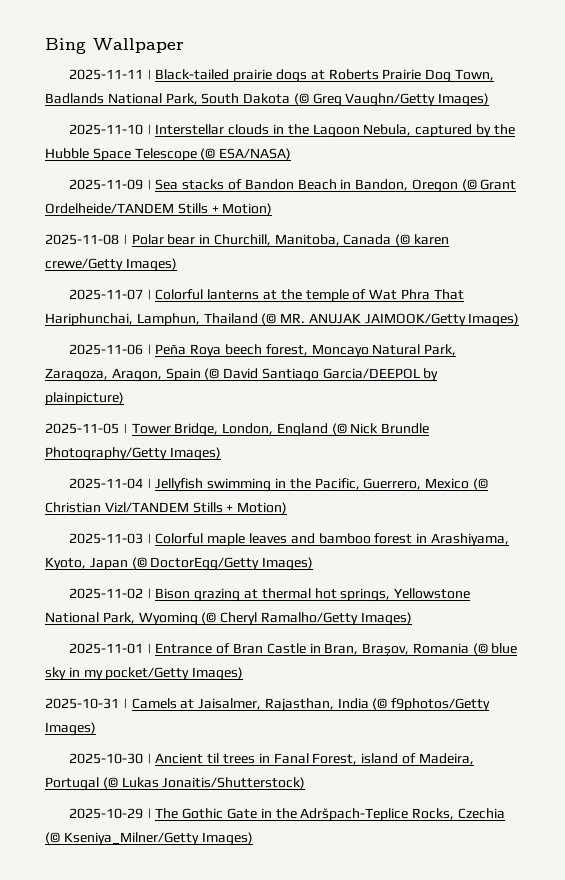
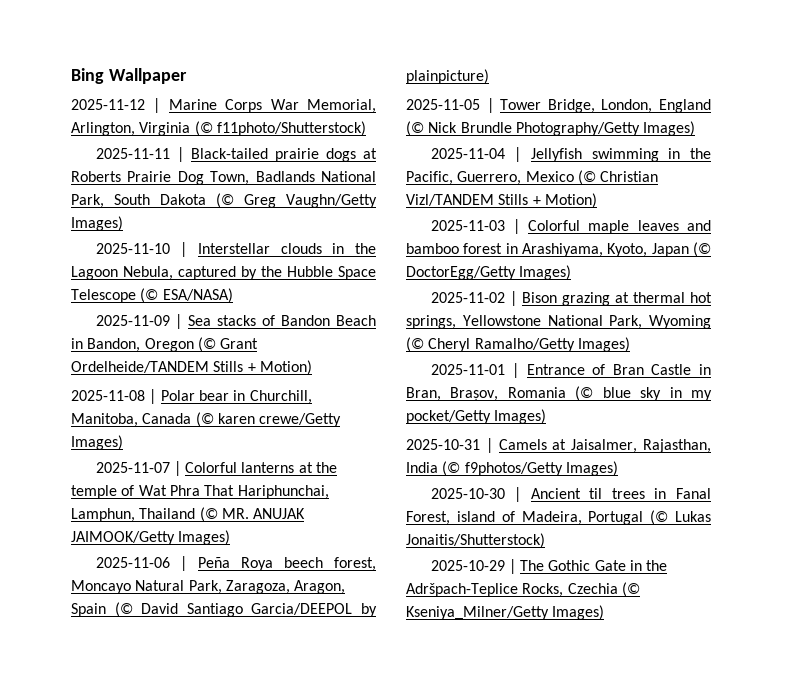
(184, 45) none -> [71,98,376,113] [71,121,366,136] // 2025-11-12 | Marine Corps War Memorial, Arlington, Virginia (© f11photo/Shutterstock)

